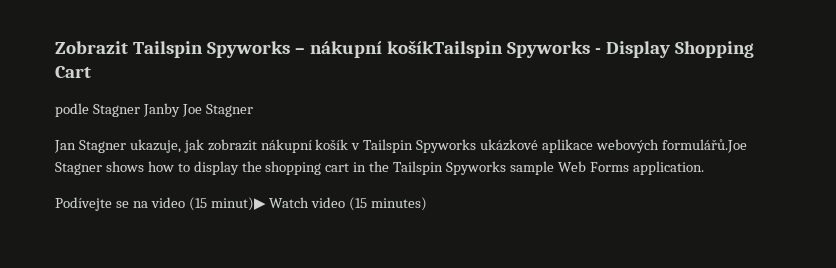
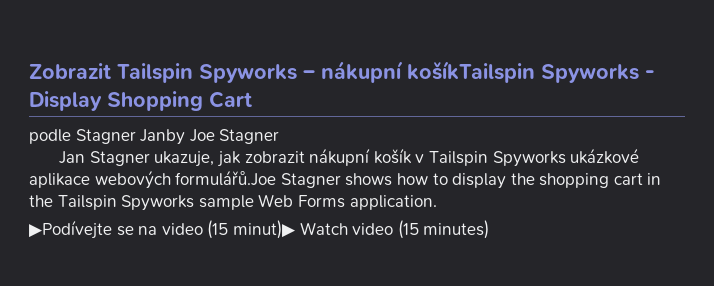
[55,197,112,211] Podívejte -> [29,220,112,239] ▶Podívejte

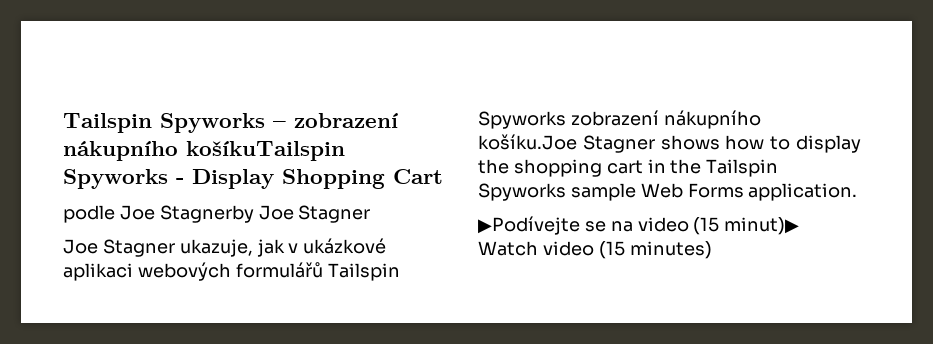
[29,63,111,79] Zobrazit -> (63, 123) none
[321,61,535,83] nákupní košíkTailspin -> [294,113,398,128] [63,141,345,161] zobrazení nákupního košíkuTailspin
[75,129,186,145] Stagner Janby -> [119,205,254,223] Joe Stagnerby
[59,151,86,164] Jan -> [63,239,98,254] Joe
[244,148,640,167] [29,170,277,189] zobrazit nákupní košík v Tailspin Spyworks ukázkové aplikace webových formulářů.Joe -> [288,238,387,254] [63,262,400,281] [478,110,761,129] [478,134,577,150] v ukázkové aplikaci webových formulářů Tailspin Spyworks zobrazení nákupního košíku.Joe

